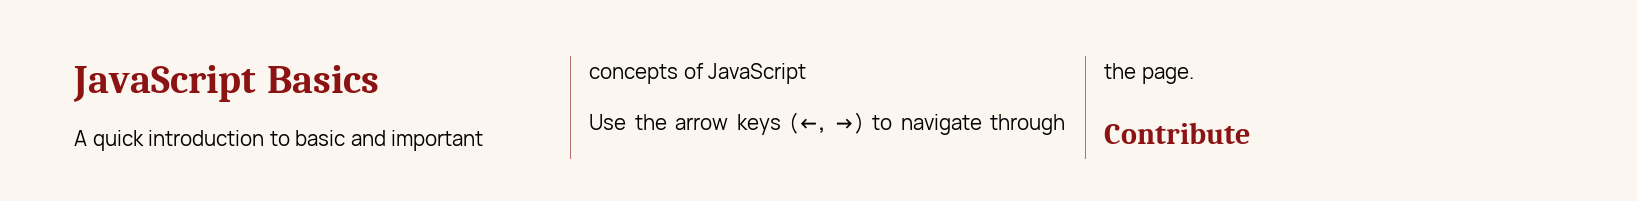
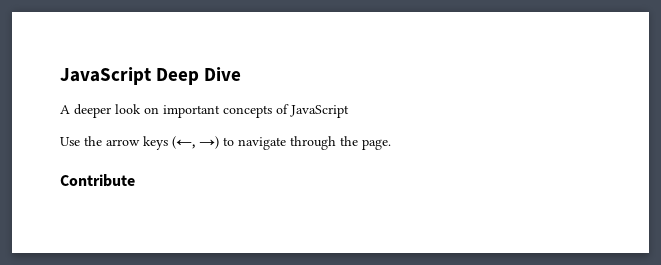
[73,65,379,102] JavaScript Basics -> [60,67,242,85] JavaScript Deep Dive
[92,130,386,151] quick introduction to basic and -> [74,104,159,118] deeper look on

